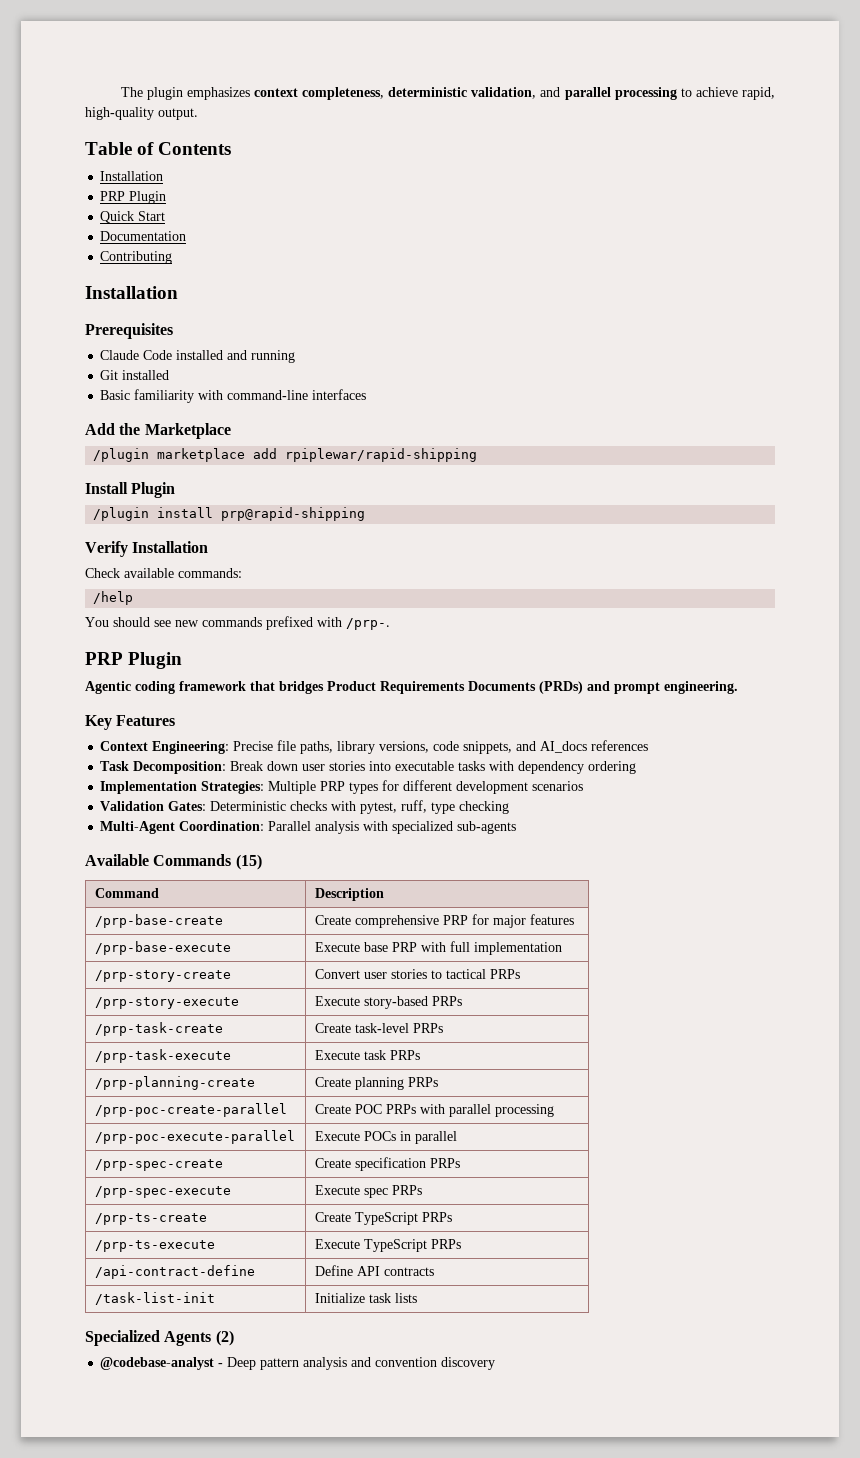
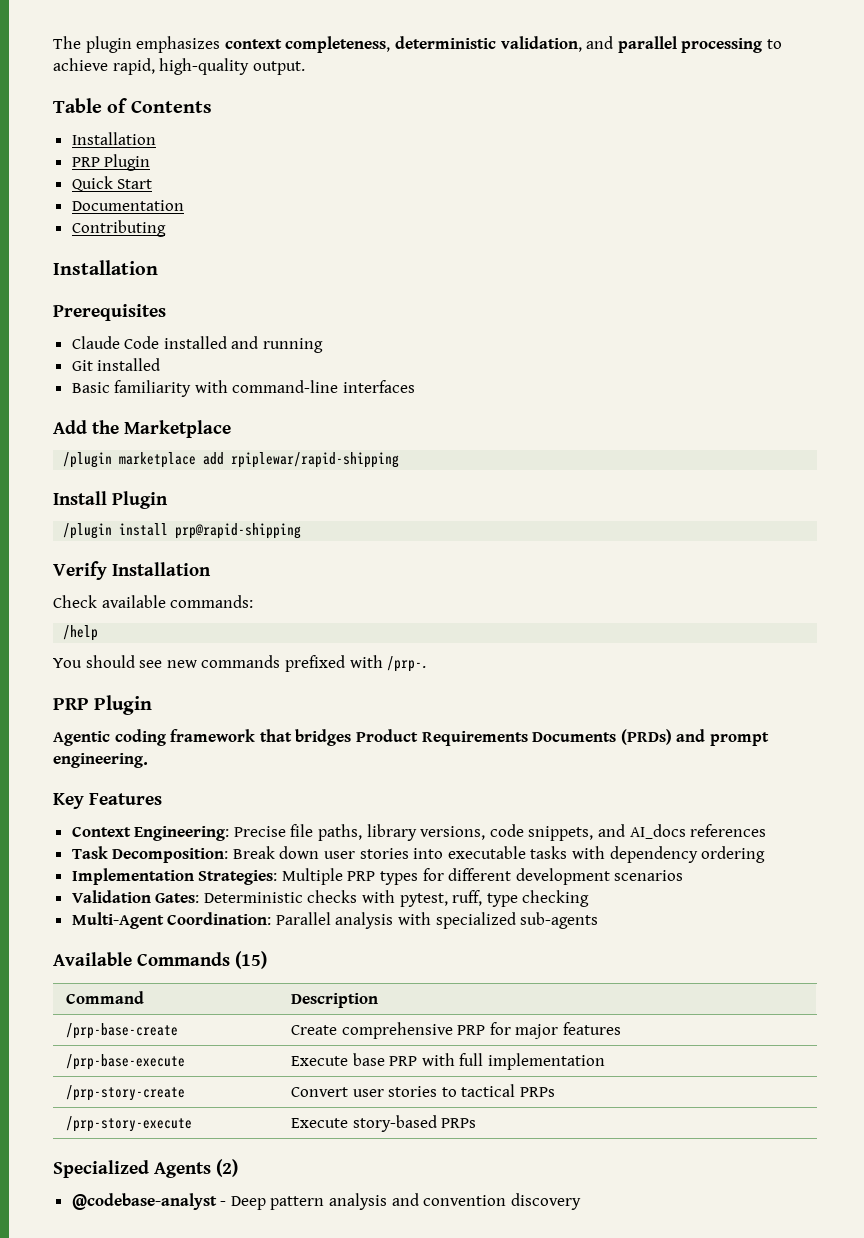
[94,1022,223,1036] [314,1023,443,1033] [94,1049,231,1063] [314,1050,420,1060] [94,1076,255,1090] [314,1077,438,1090] [94,1103,287,1117] [314,1104,554,1117] [94,1130,295,1144] [314,1131,457,1144] [94,1159,223,1171] [314,1157,460,1171] [94,1186,231,1198] [314,1185,422,1198] [94,1213,207,1225] [314,1212,452,1225] [94,1240,215,1252] [314,1239,461,1252] [94,1265,255,1279] [314,1265,434,1276] [94,1292,215,1305] [314,1293,417,1303] // /prp-task-create | Create task-level PRPs // /prp-task-execute | Execute task PRPs // /prp-planning-create | Create planning PRPs // /prp-poc-create-parallel | Create POC PRPs with parallel processing // /prp-poc-execute-parallel | Execute POCs in parallel // /prp-spec-create | Create specification PRPs // /prp-spec-execute | Execute spec PRPs // /prp-ts-create | Create TypeScript PRPs // /prp-ts-execute | Execute TypeScript PRPs // /api-contract-define | Define API contracts // /task-list-init | Initialize task lists -> (477, 1123) none

